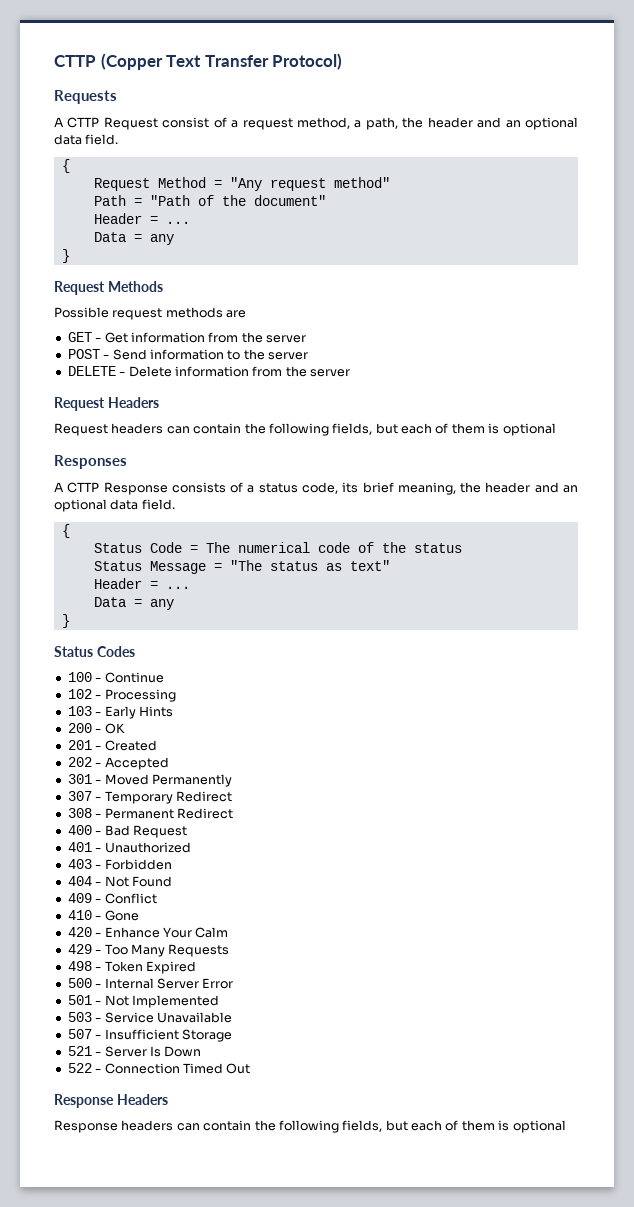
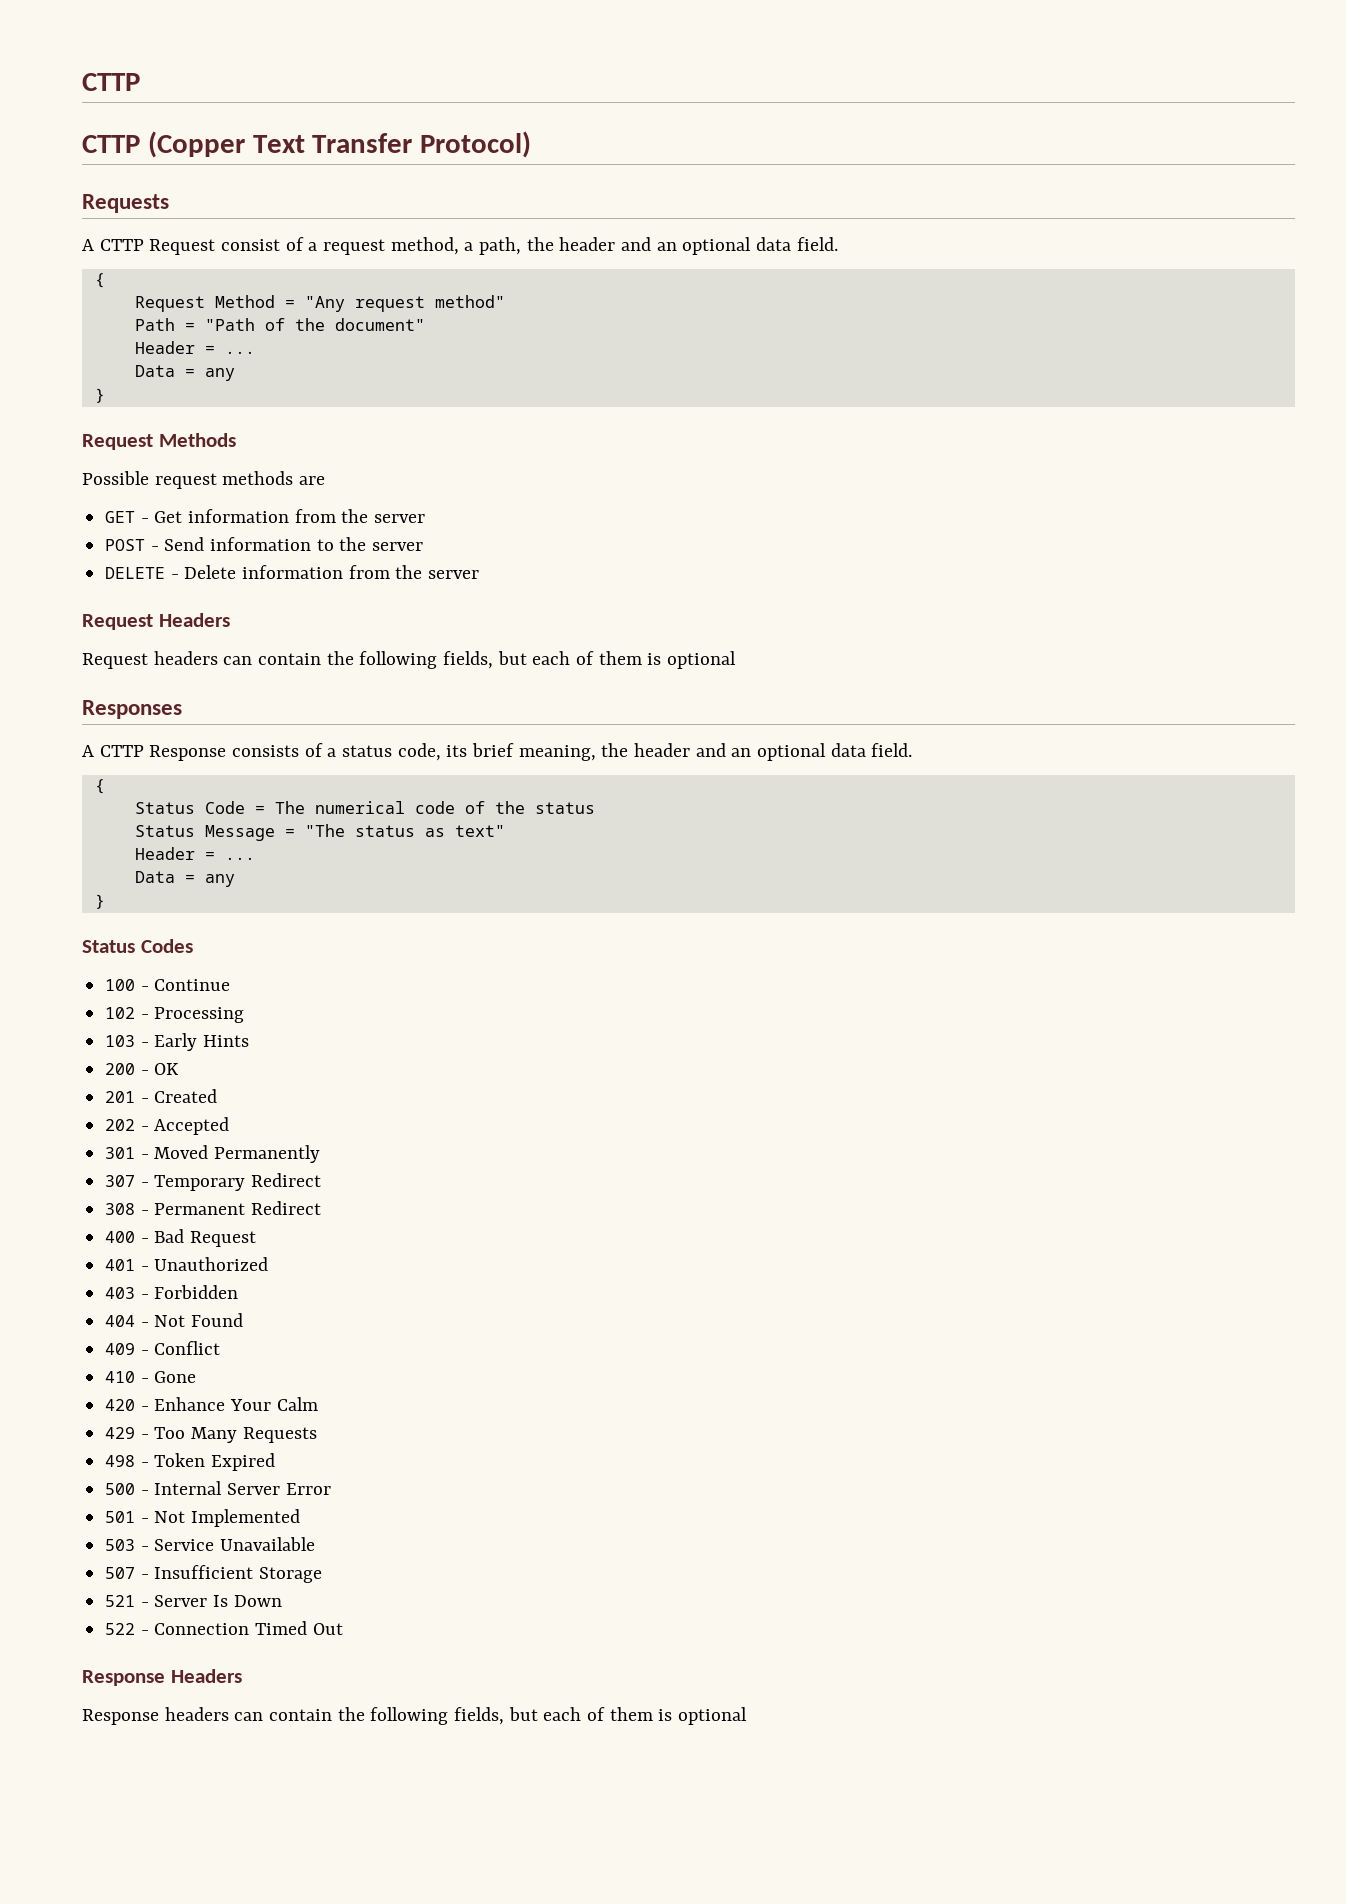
[54,55,96,67] CTTP -> [82,73,140,91] [82,135,140,153] CTTP // CTTP

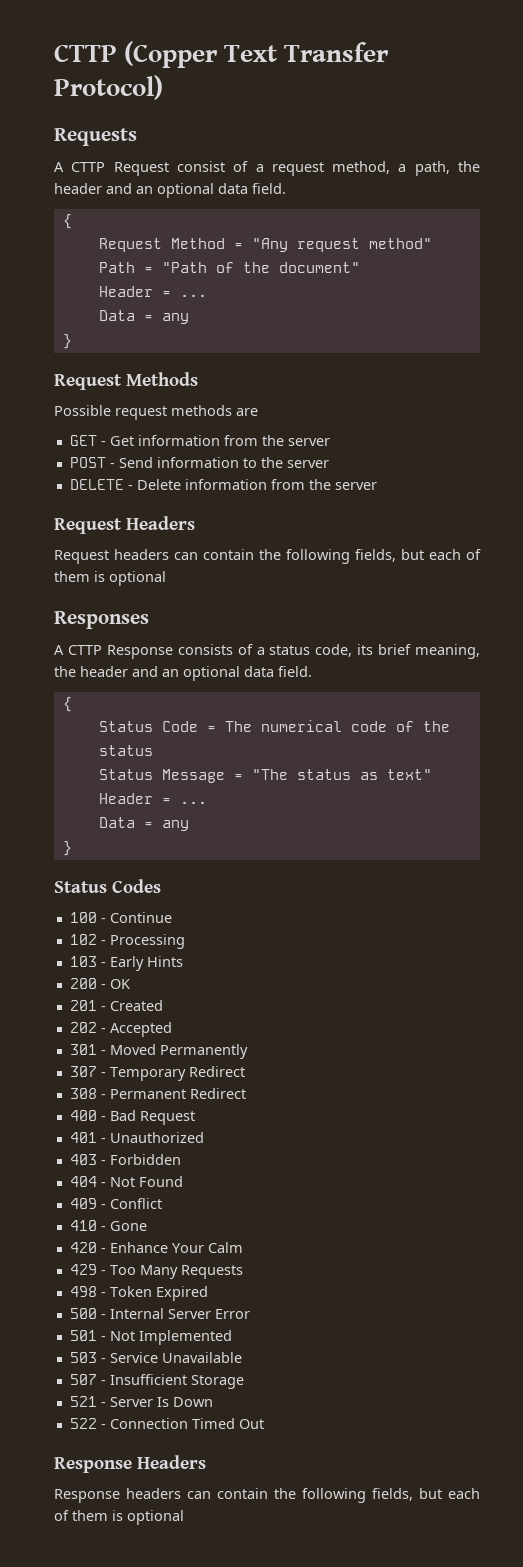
[82,73,140,91] [82,135,140,153] CTTP // CTTP -> [54,44,117,62] CTTP

